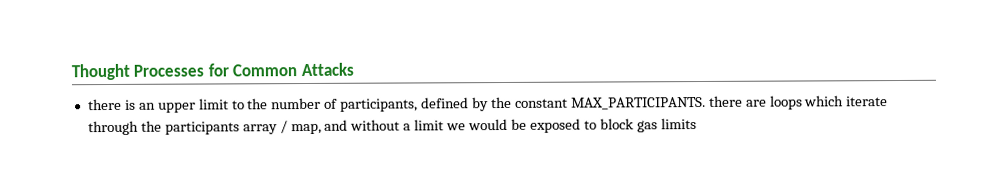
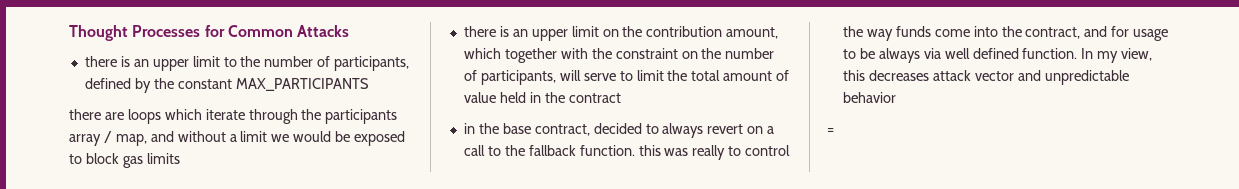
[570,96,706,110] MAX_PARTICIPANTS. -> [235,78,369,91] MAX_PARTICIPANTS //
(697, 124) none -> [463,26,779,41] [463,48,775,63] [463,70,790,85] [463,92,621,103] [463,123,775,138] [463,145,791,160] [842,26,1169,41] [842,48,1153,63] [842,70,1129,85] [842,92,896,103] [827,128,834,134] // there is an upper limit on the contribution amount, which together with the constraint on the number of participants, will serve to limit the total amount of value held in the contract // in the base contract, decided to always revert on a call to the fallback function. this was really to control the way funds come into the contract, and for usage to be always via well defined function. In my view, this decreases attack vector and unpredictable behavior // =

